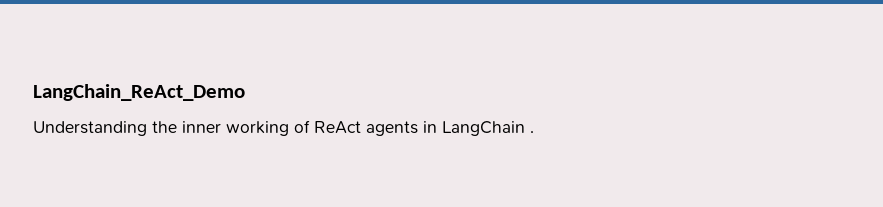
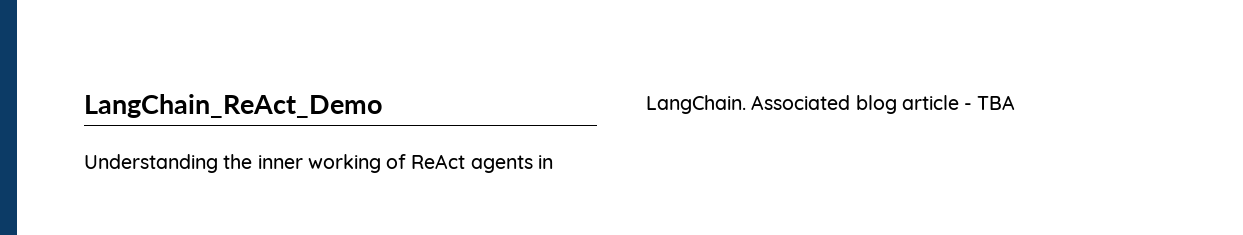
[442,121,534,136] LangChain . -> [646,95,1016,114] LangChain. Associated blog article - TBA

